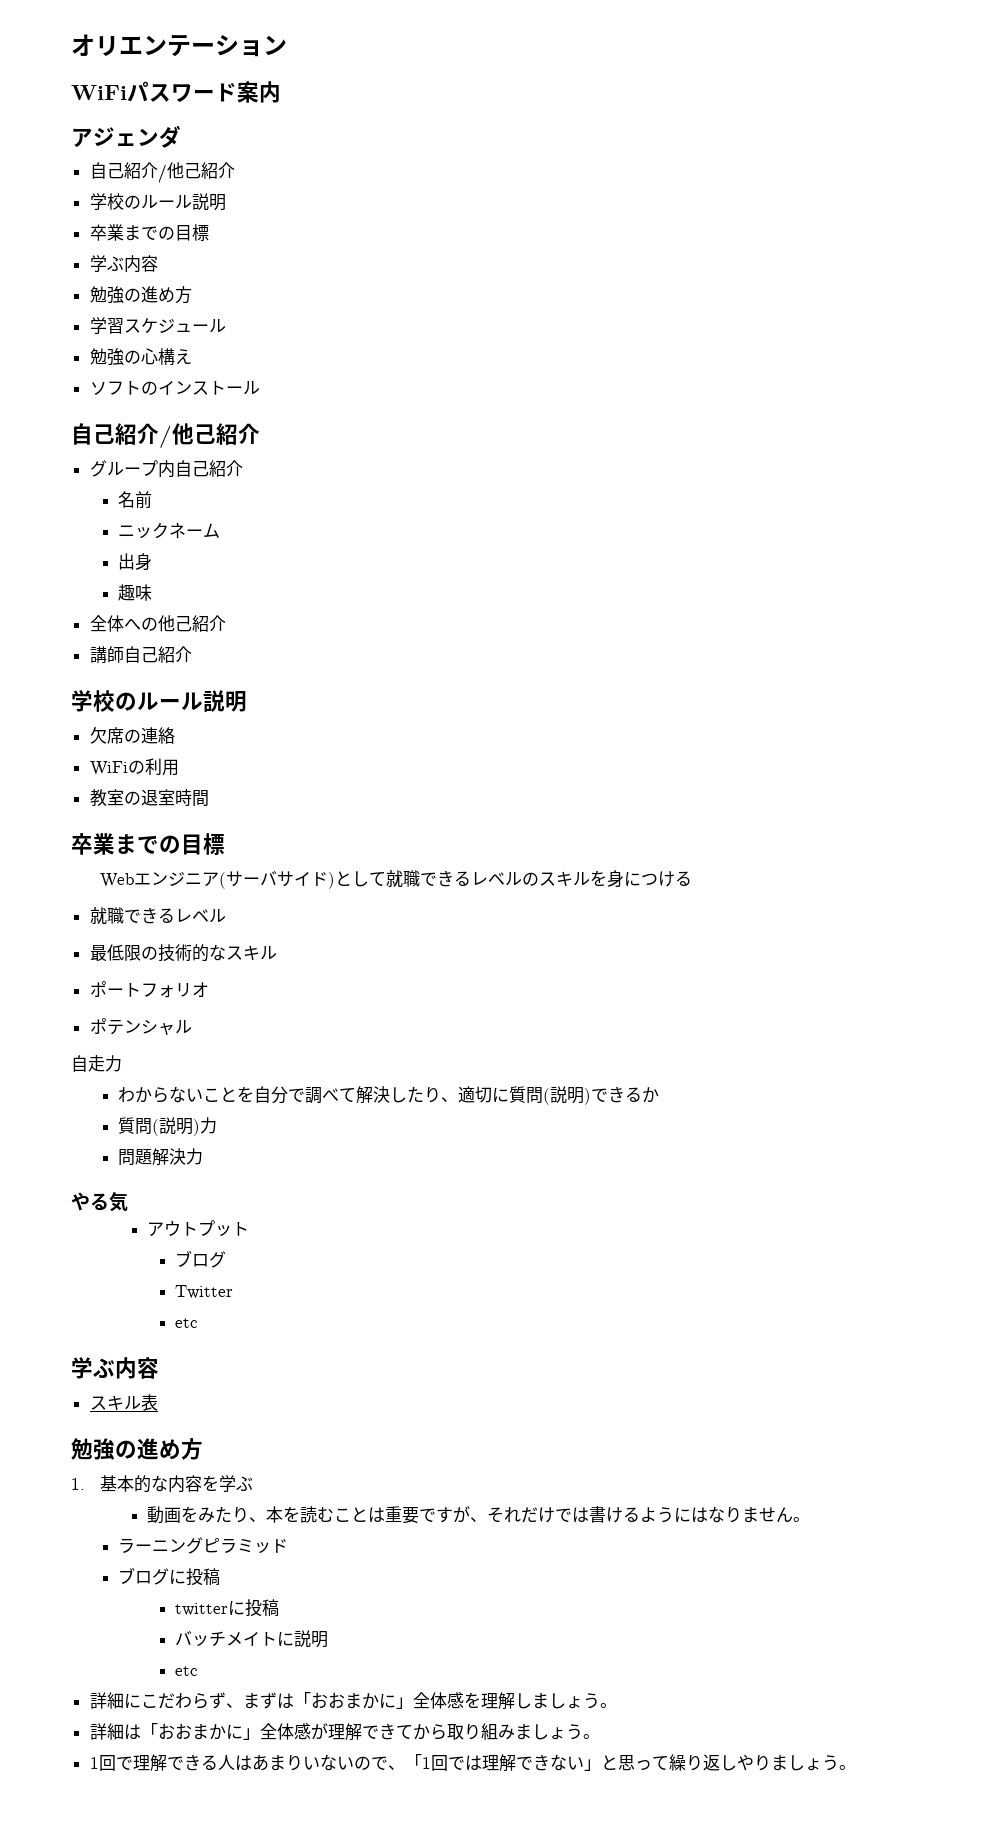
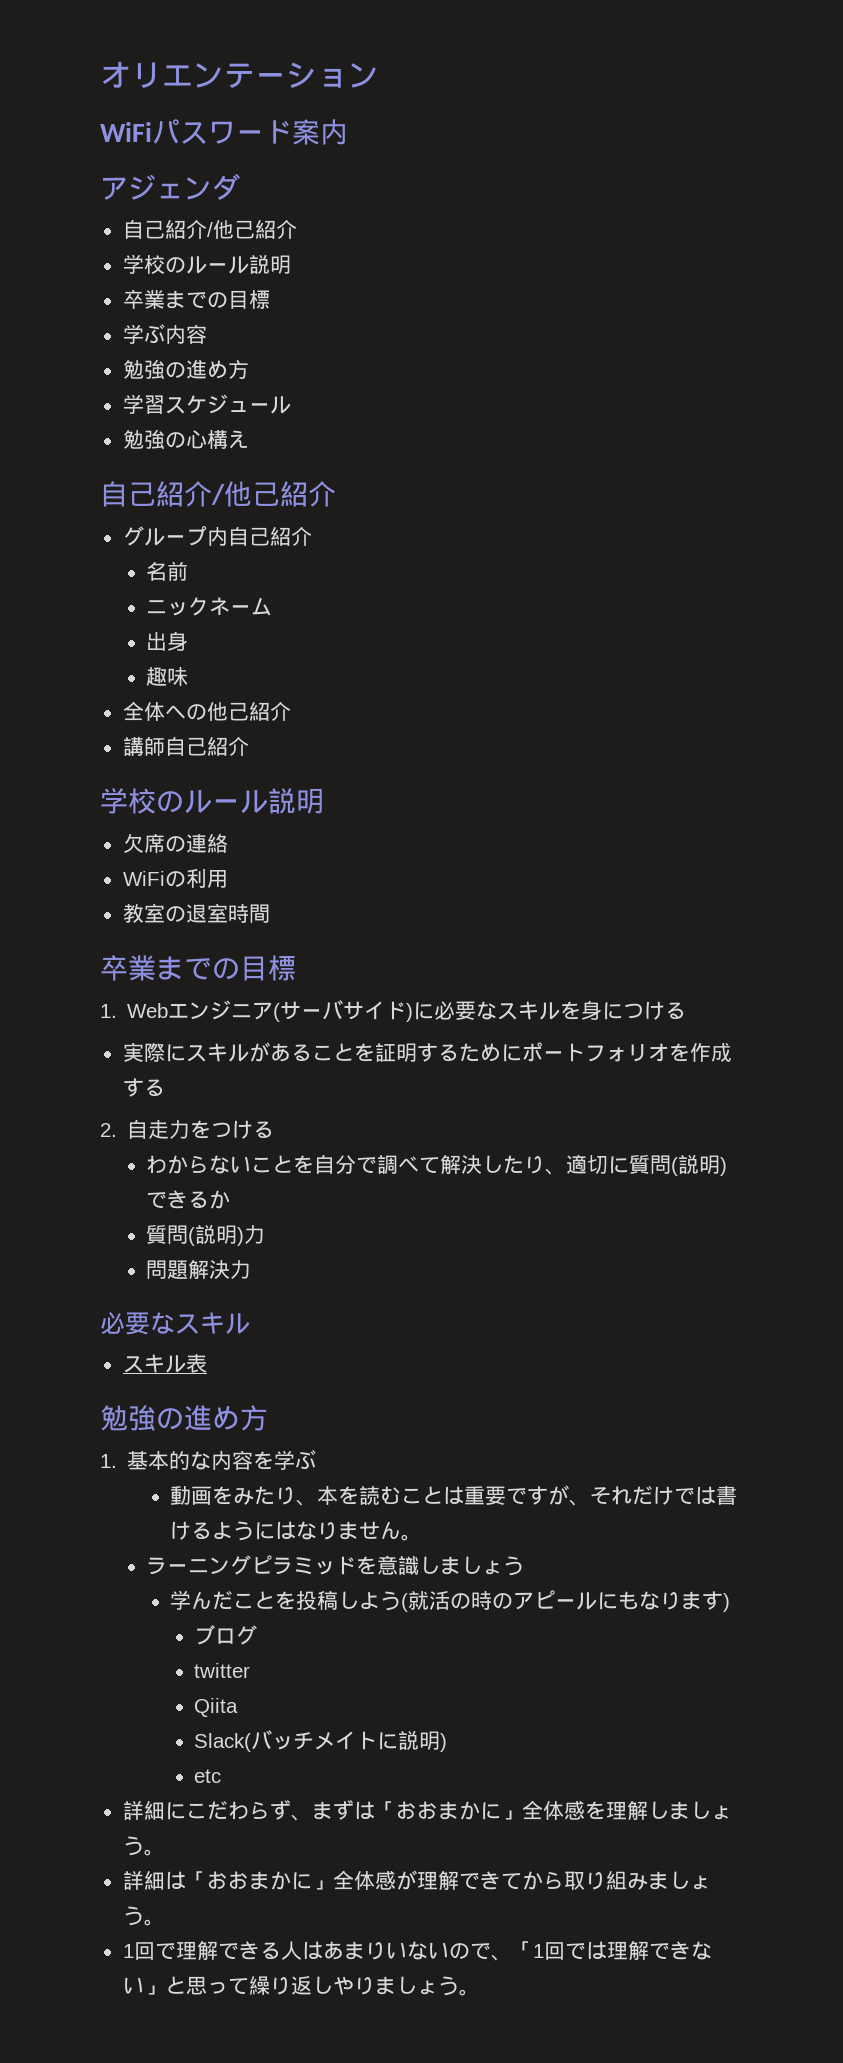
[89,381,260,395] // ソフトのインストール -> (249, 439) none
(225, 844) none -> [100,1004,117,1018] 1.
[334,870,539,887] として就職できるレベルの -> [413,1001,498,1020] に必要な
[89,907,226,924] [89,944,277,962] 就職できるレベル // 最低限の技術的なスキル // -> [122,1042,522,1062] 実際にスキルがあることを証明するために
[89,1018,192,1035] // ポテンシャル // -> [668,1043,732,1062] [122,1078,165,1097] [100,1123,117,1137] を作成する // 2.
(122, 1063) none -> [190,1120,275,1139] をつける
[71,1192,128,1212] [146,1220,249,1237] [175,1250,227,1268] [175,1285,234,1299] [175,1318,199,1328] [71,1357,159,1379] やる気 // アウトプット // ブログ // Twitter // etc // 学ぶ内容 -> [100,1312,250,1335] 必要なスキル
[118,1567,221,1586] // ブログに投稿 -> [356,1555,525,1576] [170,1590,731,1612] [194,1625,258,1645] を意識しましょう // 学んだことを投稿しよう(就活の時のアピールにもなります) // ブログ
[228,1599,280,1617] に投稿 // -> [194,1698,239,1717] [194,1733,252,1752] // Qiita // Slack(
(329, 1639) none -> [440,1733,448,1752] )

